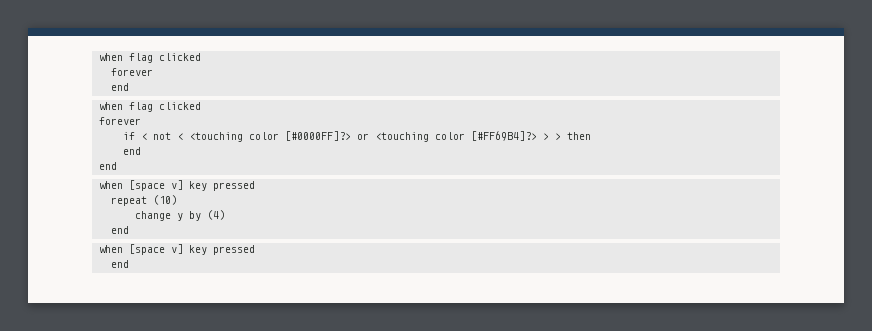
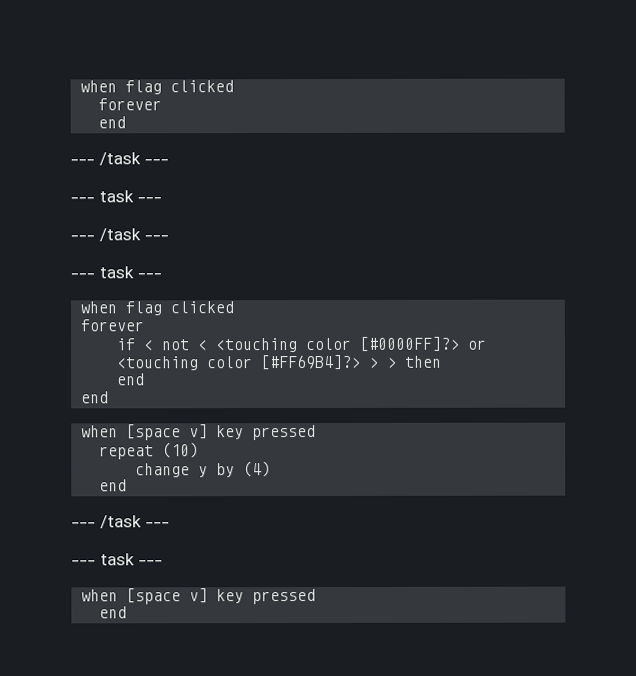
(130, 87) none -> [70,152,169,166] [70,190,162,203] [70,228,169,242] [70,266,162,279] // --- /task --- // --- task --- // --- /task --- // --- task ---
(130, 230) none -> [71,515,170,529] [71,553,163,566] // --- /task --- // --- task ---

